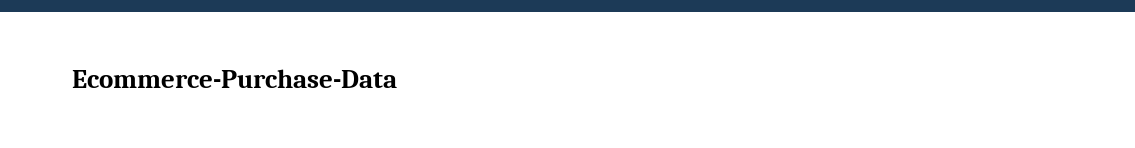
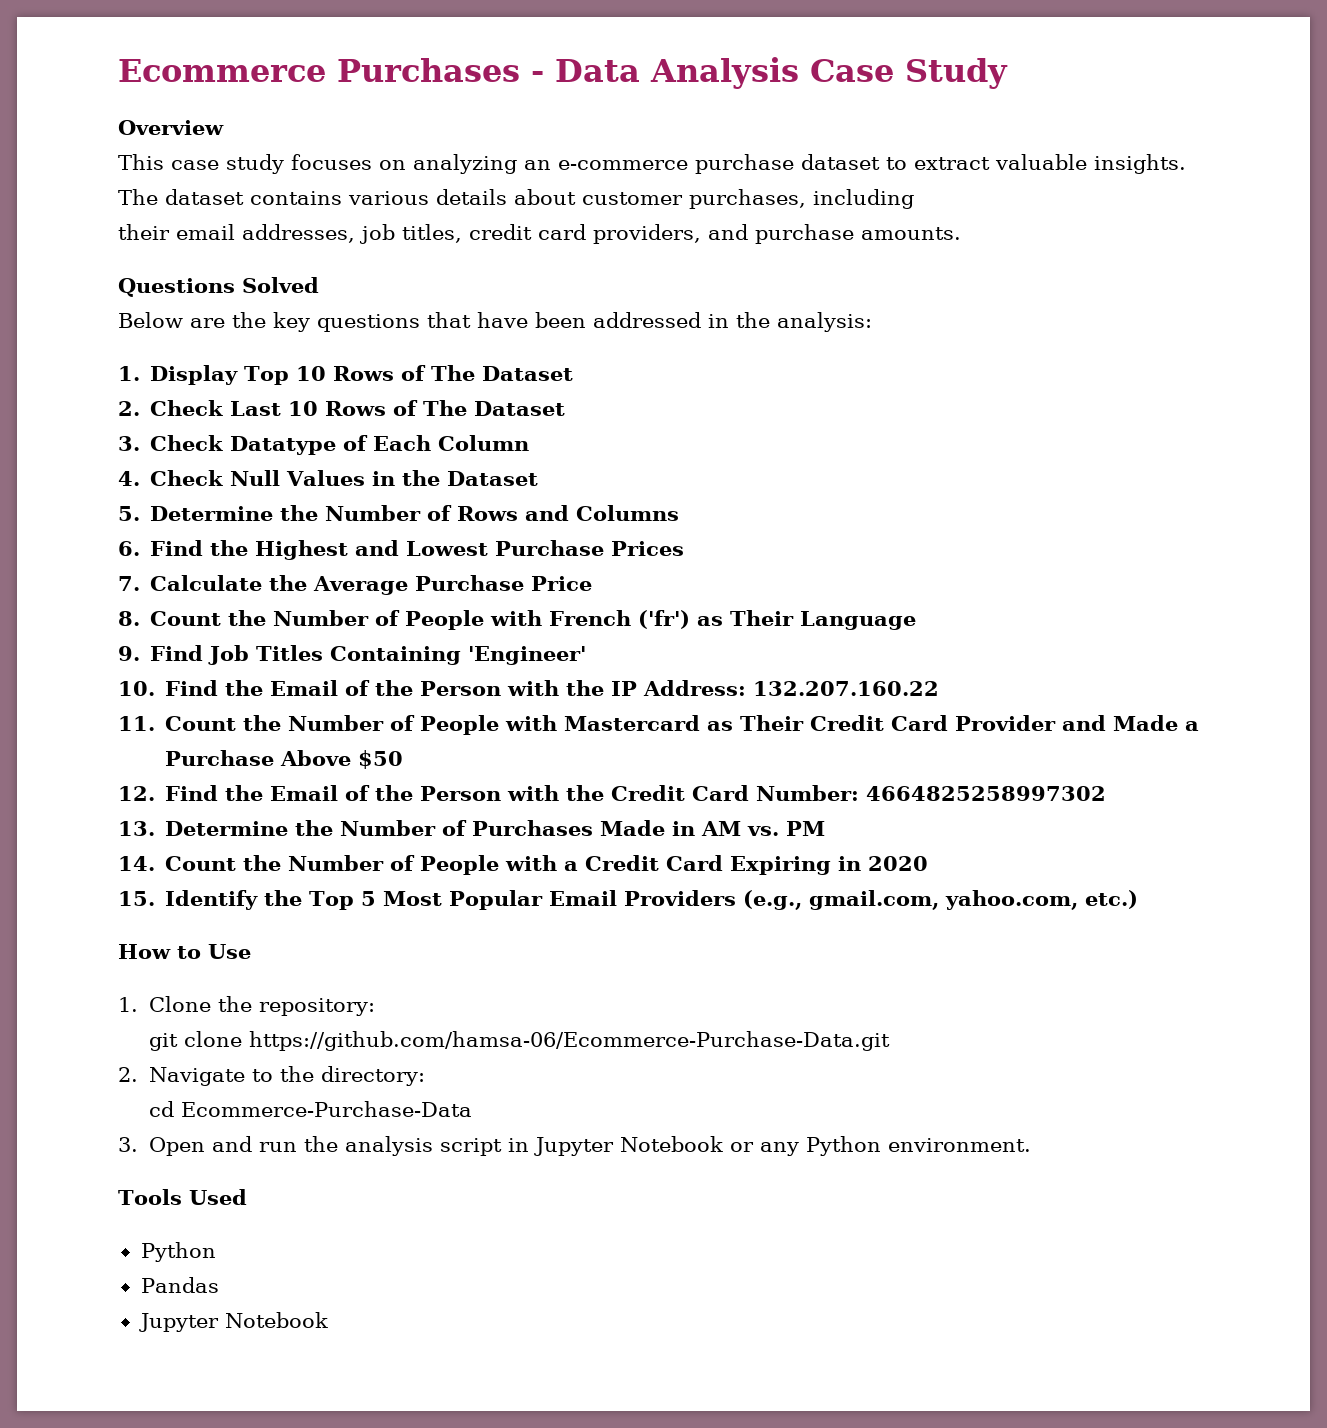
[72,69,397,88] Ecommerce-Purchase-Data -> [118,57,1008,89] [118,120,224,135] [118,154,1186,174] [118,189,914,209] [118,224,961,244] [118,277,319,297] [118,312,872,332] [118,365,574,385] [118,400,566,416] [118,435,530,455] [118,470,539,486] [118,505,680,521] [118,540,685,560] [118,575,593,595] [118,610,917,630] [118,645,587,665] [118,680,940,696] [118,715,1200,735] [165,750,404,769] [118,785,1107,801] [118,820,826,836] [118,855,929,875] [118,890,1139,910] [118,944,251,959] [118,996,376,1016] [149,1031,891,1051] [118,1066,426,1086] [149,1101,473,1117] [118,1136,1032,1156] [118,1189,247,1205] [140,1242,216,1262] [140,1277,219,1293] [138,1312,328,1332] Ecommerce Purchases - Data Analysis Case Study // Overview // This case study focuses on analyzing an e-commerce purchase dataset to extract valuable insights. The dataset contains various details about customer purchases, including // their email addresses, job titles, credit card providers, and purchase amounts. // Questions Solved // Below are the key questions that have been addressed in the analysis: // 1. Display Top 10 Rows of The Dataset // 2. Check Last 10 Rows of The Dataset // 3. Check Datatype of Each Column // 4. Check Null Values in the Dataset // 5. Determine the Number of Rows and Columns // 6. Find the Highest and Lowest Purchase Prices // 7. Calculate the Average Purchase Price // 8. Count the Number of People with French ('fr') as Their Language // 9. Find Job Titles Containing 'Engineer' // 10. Find the Email of the Person with the IP Address: 132.207.160.22 // 11. Count the Number of People with Mastercard as Their Credit Card Provider and Made a Purchase Above $50 // 12. Find the Email of the Person with the Credit Card Number: 4664825258997302 // 13. Determine the Number of Purchases Made in AM vs. PM // 14. Count the Number of People with a Credit Card Expiring in 2020 // 15. Identify the Top 5 Most Popular Email Providers (e.g., gmail.com, yahoo.com, etc.) // How to Use // 1. Clone the repository: // git clone https://github.com/hamsa-06/Ecommerce-Purchase-Data.git // 2. Navigate to the directory: // cd Ecommerce-Purchase-Data // 3. Open and run the analysis script in Jupyter Notebook or any Python environment. // Tools Used // Python // Pandas // Jupyter Notebook

